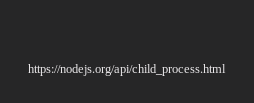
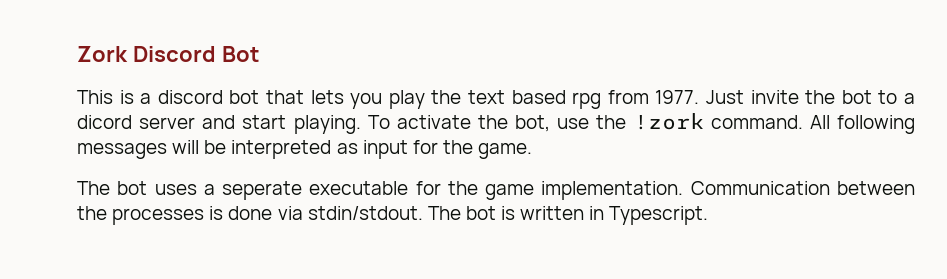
[28,64,226,76] https://nodejs.org/api/child_process.html -> [77,46,260,62] [77,90,916,109] [77,113,915,134] [77,140,533,159] [77,181,915,200] [77,206,709,225] Zork Discord Bot // This is a discord bot that lets you play the text based rpg from 1977. Just invite the bot to a dicord server and start playing. To activate the bot, use the !zork command. All following messages will be interpreted as input for the game. // The bot uses a seperate executable for the game implementation. Communication between the processes is done via stdin/stdout. The bot is written in Typescript.

